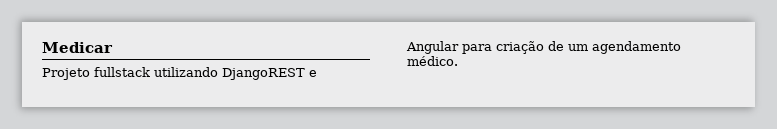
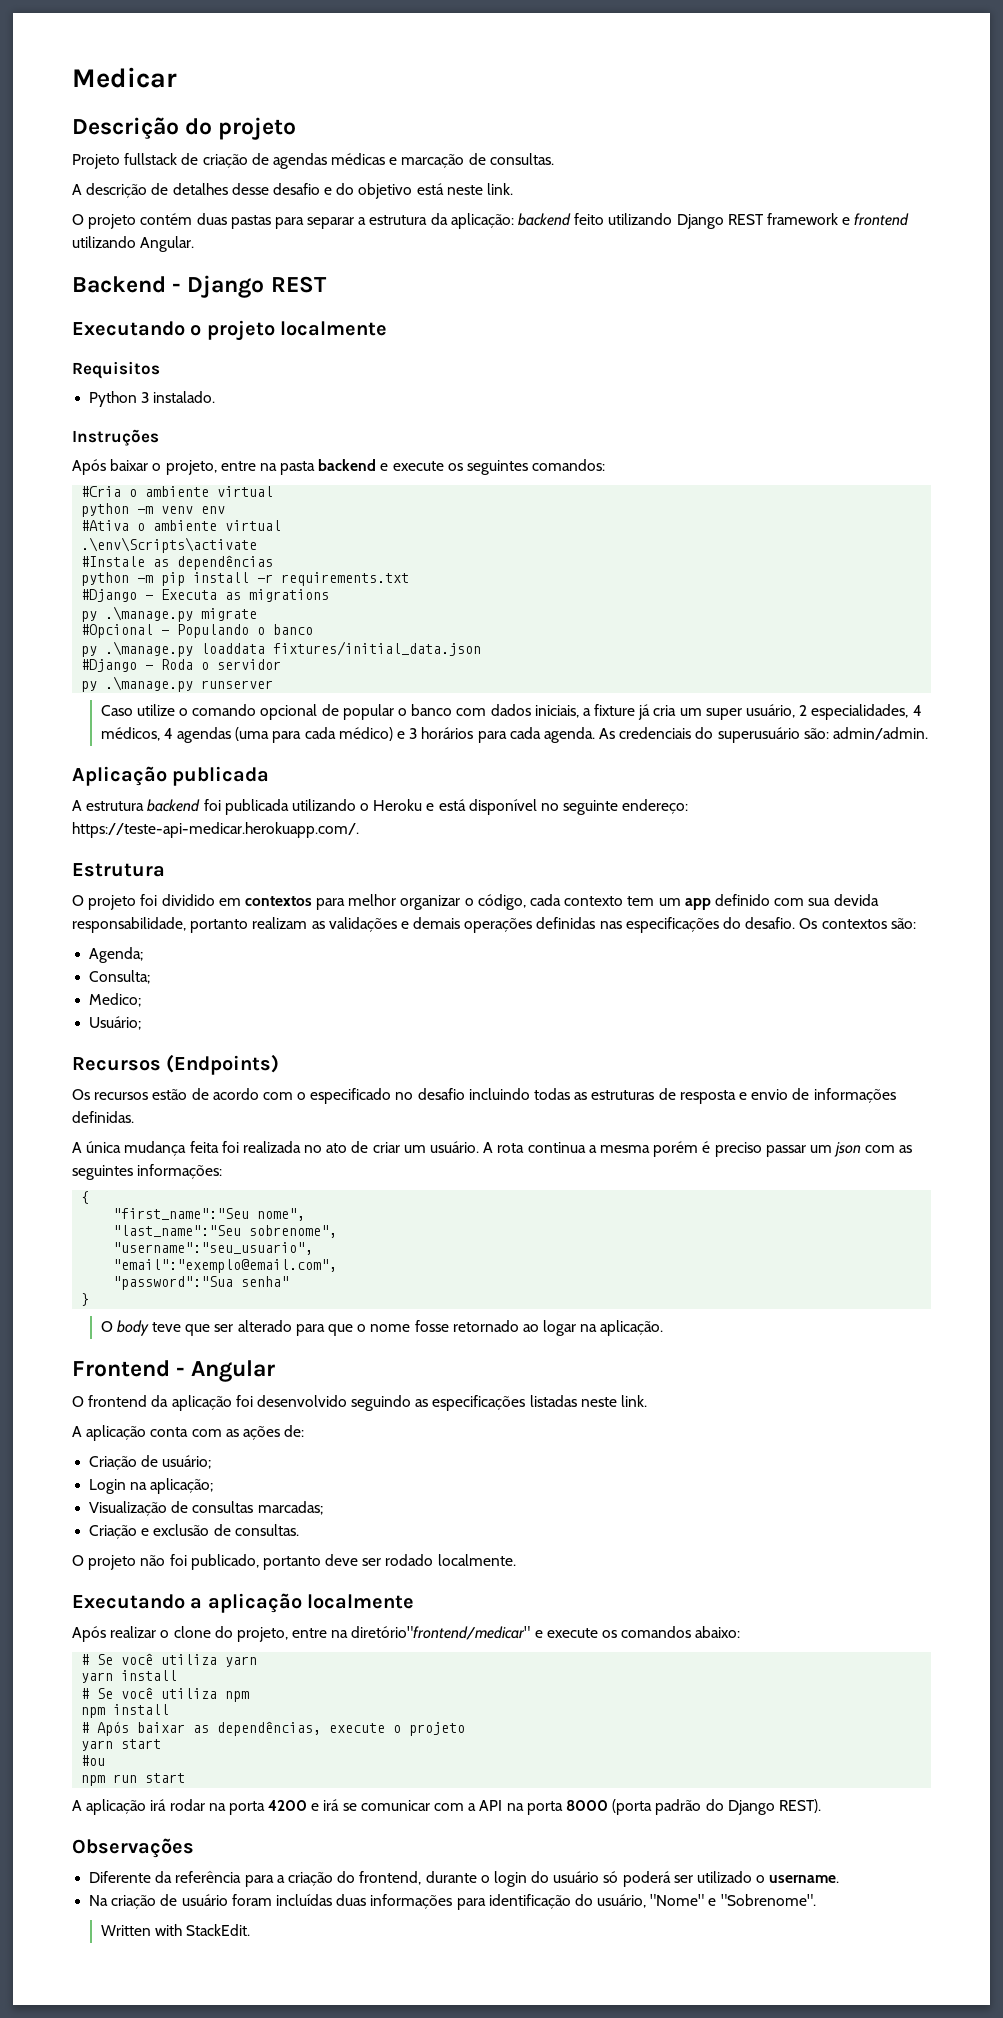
(113, 47) none -> [72,117,297,140] // Descrição do projeto
[154,67,317,80] [406,41,681,54] [407,56,458,66] utilizando DjangoREST e Angular para criação de um agendamento médico. -> [181,153,554,169] [72,183,514,199] [72,213,910,229] [72,236,195,252] [72,275,327,298] [72,320,388,341] [72,361,160,379] [89,391,216,407] [72,429,159,446] [72,459,606,475] [81,486,274,497] [81,503,226,517] [81,520,282,531] [81,537,258,553] [81,555,274,570] [81,572,410,586] [81,589,330,602] [81,606,258,622] [81,624,314,638] [81,641,482,657] [81,659,282,672] [81,676,274,692] [100,704,922,720] [100,727,929,743] [72,766,270,786] [72,799,689,815] [72,822,359,838] [72,863,165,877] [72,894,879,910] [72,917,916,933] [89,947,144,963] [89,970,151,984] [89,993,142,1007] [89,1016,142,1030] [72,1054,280,1075] [72,1088,896,1104] [72,1111,134,1123] [72,1141,913,1157] [72,1164,223,1180] [81,1191,90,1204] [113,1208,306,1221] [113,1225,338,1238] [113,1242,314,1255] [113,1259,338,1273] [113,1276,290,1290] [81,1293,90,1306] [100,1320,664,1336] [72,1360,276,1382] [72,1395,648,1411] [72,1425,305,1441] [89,1455,212,1470] [89,1478,214,1494] [89,1501,323,1516] [89,1524,299,1539] [72,1554,516,1570] [72,1593,415,1613] [72,1626,741,1642] [81,1653,258,1667] [81,1670,178,1683] [81,1687,250,1702] [81,1704,170,1718] [81,1721,466,1736] [81,1739,162,1751] [81,1755,106,1766] [81,1773,186,1786] [72,1799,821,1815] [72,1838,194,1858] [89,1871,840,1887] [89,1894,816,1910] [100,1924,251,1936] de criação de agendas médicas e marcação de consultas. // A descrição de detalhes desse desafio e do objetivo está neste link. // O projeto contém duas pastas para separar a estrutura da aplicação: backend feito utilizando Django REST framework e frontend utilizando Angular. // Backend - Django REST // Executando o projeto localmente // Requisitos // Python 3 instalado. // Instruções // Após baixar o projeto, entre na pasta backend e execute os seguintes comandos: // #Cria o ambiente virtual // python -m venv env // #Ativa o ambiente virtual // .\env\Scripts\activate // #Instale as dependências // python -m pip install -r requirements.txt // #Django - Executa as migrations // py .\manage.py migrate // #Opcional - Populando o banco // py .\manage.py loaddata fixtures/initial_data.json // #Django - Roda o servidor // py .\manage.py runserver // Caso utilize o comando opcional de popular o banco com dados iniciais, a fixture já cria um super usuário, 2 especialidades, 4 médicos, 4 agendas (uma para cada médico) e 3 horários para cada agenda. As credenciais do superusuário são: admin/admin. // Aplicação publicada // A estrutura backend foi publicada utilizando o Heroku e está disponível no seguinte endereço: https://teste-api-medicar.herokuapp.com/. // Estrutura // O projeto foi dividido em contextos para melhor organizar o código, cada contexto tem um app definido com sua devida responsabilidade, portanto realizam as validações e demais operações definidas nas especificações do desafio. Os contextos são: // Agenda; // Consulta; // Medico; // Usuário; // Recursos (Endpoints) // Os recursos estão de acordo com o especificado no desafio incluindo todas as estruturas de resposta e envio de informações definidas. // A única mudança feita foi realizada no ato de criar um usuário. A rota continua a mesma porém é preciso passar um json com as seguintes informações: // { // "first_name":"Seu nome", // "last_name":"Seu sobrenome", // "username":"seu_usuario", // "email":"exemplo@email.com", // "password":"Sua senha" // } // O body teve que ser alterado para que o nome fosse retornado ao logar na aplicação. // Frontend - Angular // O frontend da aplicação foi desenvolvido seguindo as especificações listadas neste link. // A aplicação conta com as ações de: // Criação de usuário; // Login na aplicação; // Visualização de consultas marcadas; // Criação e exclusão de consultas. // O projeto não foi publicado, portanto deve ser rodado localmente. // Executando a aplicação localmente // Após realizar o clone do projeto, entre na diretório"frontend/medicar" e execute os comandos abaixo: // # Se você utiliza yarn // yarn install // # Se você utiliza npm // npm install // # Após baixar as dependências, execute o projeto // yarn start // #ou // npm run start // A aplicação irá rodar na porta 4200 e irá se comunicar com a API na porta 8000 (porta padrão do Django REST). // Observações // Diferente da referência para a criação do frontend, durante o login do usuário só poderá ser utilizado o username. // Na criação de usuário foram incluídas duas informações para identificação do usuário, "Nome" e "Sobrenome". // Written with StackEdit.

